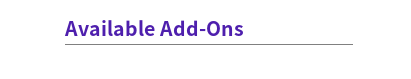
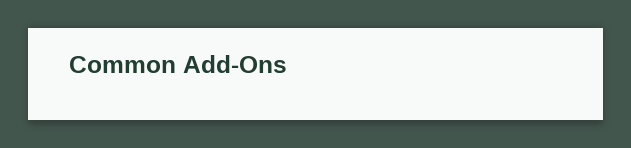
[64,20,155,36] Available -> [69,56,176,73] Common

